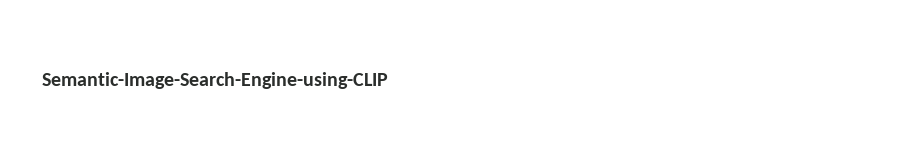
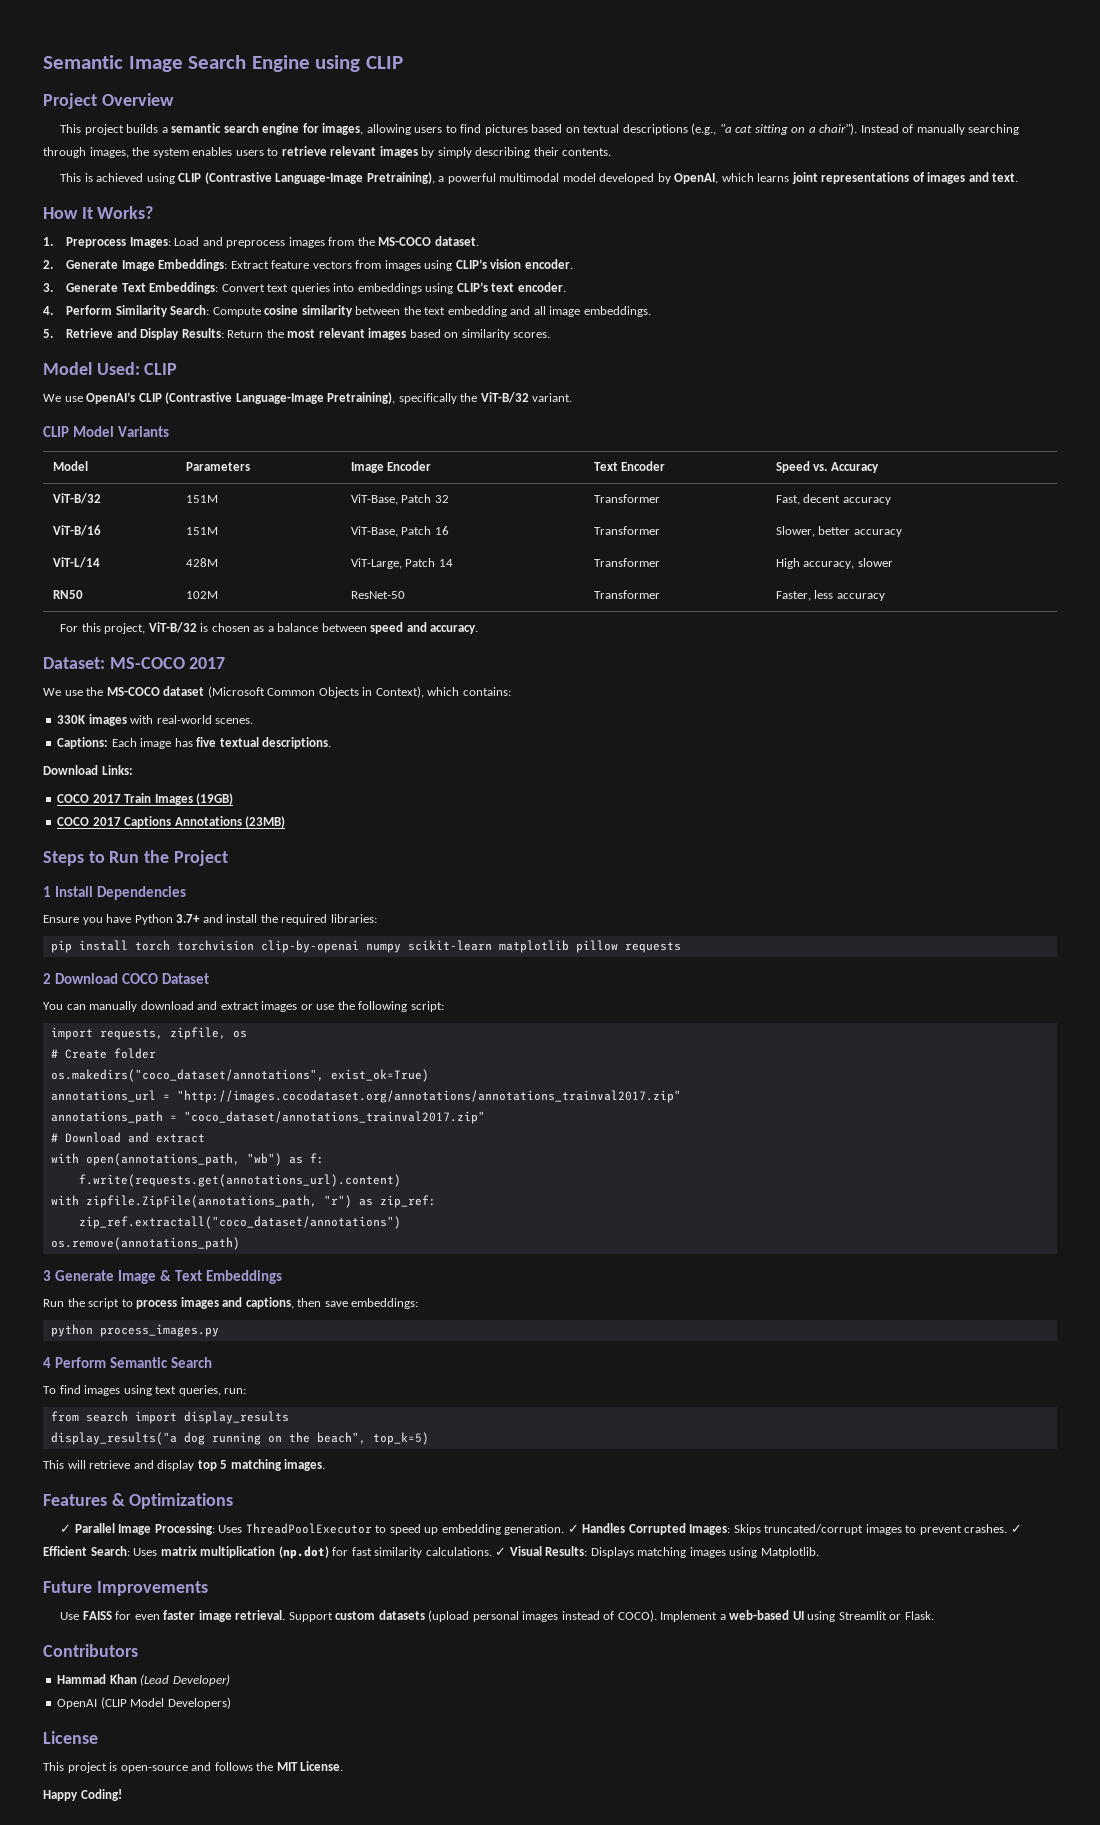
[42,72,388,89] Semantic-Image-Search-Engine-using-CLIP -> [43,55,403,72] [43,93,174,109] [60,123,1020,135] [43,146,612,158] [60,172,1019,184] [43,206,154,219] [43,236,479,248] [43,259,573,271] [43,282,566,294] [43,305,651,317] [43,328,551,340] [43,362,178,375] [43,392,573,404] [43,426,170,437] [52,461,88,471] [185,462,250,471] [350,461,432,473] [593,461,666,471] [775,461,879,473] [52,493,101,504] [185,495,218,503] [350,494,449,505] [593,494,660,503] [775,494,891,505] [52,525,101,536] [185,527,218,535] [350,526,449,537] [593,526,660,535] [775,526,902,537] [52,557,100,568] [185,558,218,567] [350,558,453,569] [593,558,660,567] [775,558,893,569] [52,590,83,599] [185,591,218,599] [350,591,405,599] [593,590,660,599] [775,590,885,601] [60,622,479,634] [43,657,226,669] [43,686,511,698] [57,714,254,726] [57,737,332,749] [43,765,133,775] [57,793,234,805] [57,816,286,828] [43,850,228,866] [43,886,187,900] [43,914,377,925] [50,940,681,953] [43,973,210,984] [43,1001,444,1012] [50,1027,247,1040] [50,1048,156,1059] [50,1069,429,1082] [50,1090,681,1103] [50,1111,485,1124] [50,1132,205,1143] [50,1153,324,1166] [78,1174,401,1187] [50,1195,436,1208] [78,1216,401,1229] [50,1237,240,1250] [43,1270,283,1284] [43,1297,419,1309] [50,1324,219,1337] [43,1357,213,1368] [43,1385,247,1396] [50,1411,289,1424] [50,1432,429,1445] [43,1459,326,1471] [43,1493,234,1509] [60,1523,1022,1535] [43,1546,819,1559] [43,1581,208,1596] [60,1610,934,1622] [43,1644,138,1657] [57,1674,230,1686] [57,1697,231,1709] [43,1731,98,1744] [43,1761,344,1773] [43,1789,122,1801] Semantic Image Search Engine using CLIP // Project Overview // This project builds a semantic search engine for images, allowing users to find pictures based on textual descriptions (e.g., "a cat sitting on a chair"). Instead of manually searching through images, the system enables users to retrieve relevant images by simply describing their contents. // This is achieved using CLIP (Contrastive Language-Image Pretraining), a powerful multimodal model developed by OpenAI, which learns joint representations of images and text. // How It Works? // 1. Preprocess Images: Load and preprocess images from the MS-COCO dataset. // 2. Generate Image Embeddings: Extract feature vectors from images using CLIP’s vision encoder. // 3. Generate Text Embeddings: Convert text queries into embeddings using CLIP’s text encoder. // 4. Perform Similarity Search: Compute cosine similarity between the text embedding and all image embeddings. // 5. Retrieve and Display Results: Return the most relevant images based on similarity scores. // Model Used: CLIP // We use OpenAI’s CLIP (Contrastive Language-Image Pretraining), specifically the ViT-B/32 variant. // CLIP Model Variants // Model | Parameters | Image Encoder | Text Encoder | Speed vs. Accuracy // ViT-B/32 | 151M | ViT-Base, Patch 32 | Transformer | Fast, decent accuracy // ViT-B/16 | 151M | ViT-Base, Patch 16 | Transformer | Slower, better accuracy // ViT-L/14 | 428M | ViT-Large, Patch 14 | Transformer | High accuracy, slower // RN50 | 102M | ResNet-50 | Transformer | Faster, less accuracy // For this project, ViT-B/32 is chosen as a balance between speed and accuracy. // Dataset: MS-COCO 2017 // We use the MS-COCO dataset (Microsoft Common Objects in Context), which contains: // 330K images with real-world scenes. // Captions: Each image has five textual descriptions. // Download Links: // COCO 2017 Train Images (19GB) // COCO 2017 Captions Annotations (23MB) // Steps to Run the Project // 1 Install Dependencies // Ensure you have Python 3.7+ and install the required libraries: // pip install torch torchvision clip-by-openai numpy scikit-learn matplotlib pillow requests // 2 Download COCO Dataset // You can manually download and extract images or use the following script: // import requests, zipfile, os // # Create folder // os.makedirs("coco_dataset/annotations", exist_ok=True) // annotations_url = "http://images.cocodataset.org/annotations/annotations_trainval2017.zip" // annotations_path = "coco_dataset/annotations_trainval2017.zip" // # Download and extract // with open(annotations_path, "wb") as f: // f.write(requests.get(annotations_url).content) // with zipfile.ZipFile(annotations_path, "r") as zip_ref: // zip_ref.extractall("coco_dataset/annotations") // os.remove(annotations_path) // 3 Generate Image & Text Embeddings // Run the script to process images and captions, then save embeddings: // python process_images.py // 4 Perform Semantic Search // To find images using text queries, run: // from search import display_results // display_results("a dog running on the beach", top_k=5) // This will retrieve and display top 5 matching images. // Features & Optimizations // ✓ Parallel Image Processing: Uses ThreadPoolExecutor to speed up embedding generation. ✓ Handles Corrupted Images: Skips truncated/corrupt images to prevent crashes. ✓ Efficient Search: Uses matrix multiplication (np.dot) for fast similarity calculations. ✓ Visual Results: Displays matching images using Matplotlib. // Future Improvements // Use FAISS for even faster image retrieval. Support custom datasets (upload personal images instead of COCO). Implement a web-based UI using Streamlit or Flask. // Contributors // Hammad Khan (Lead Developer) // OpenAI (CLIP Model Developers) // License // This project is open-source and follows the MIT License. // Happy Coding!

